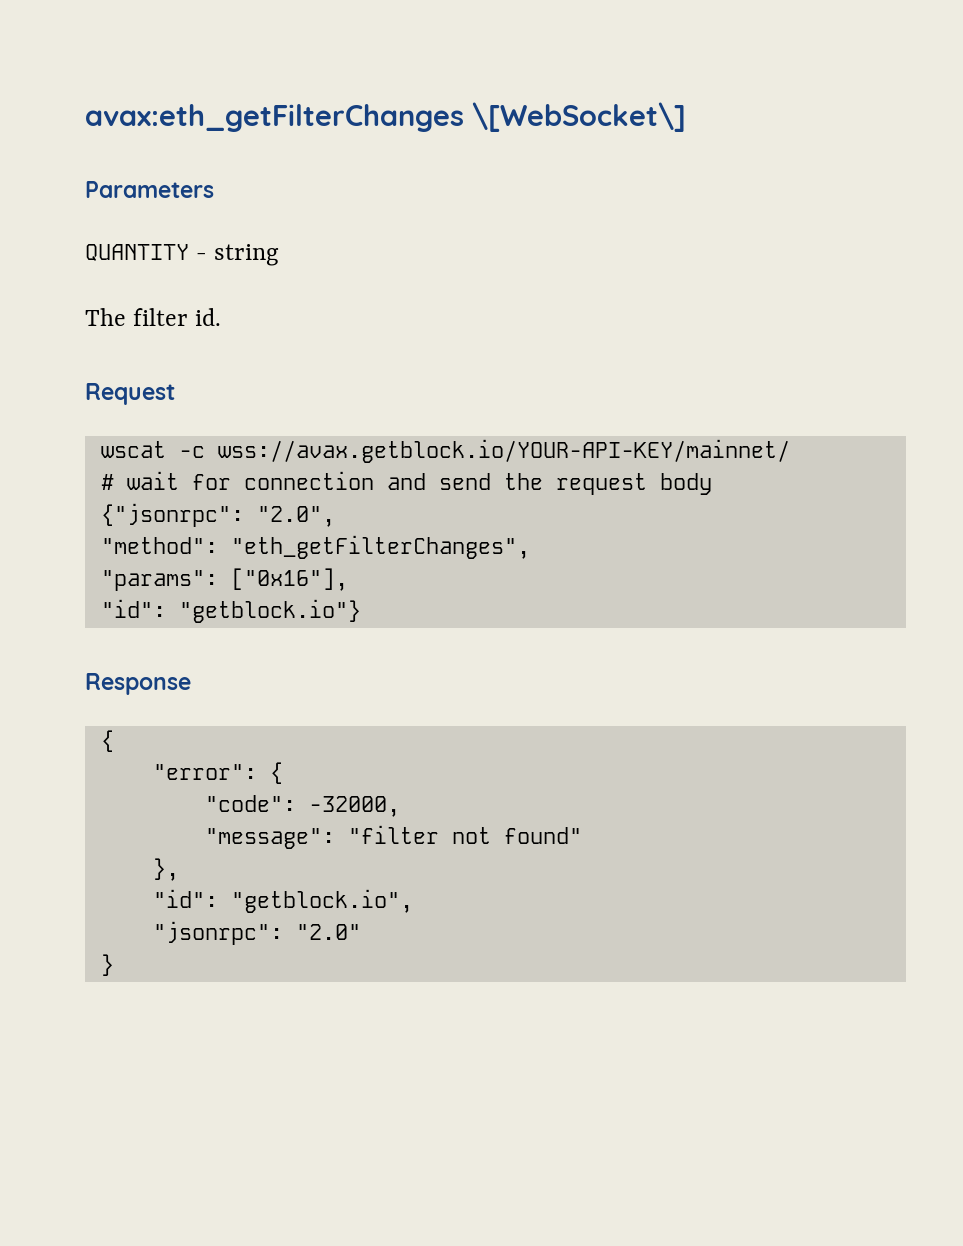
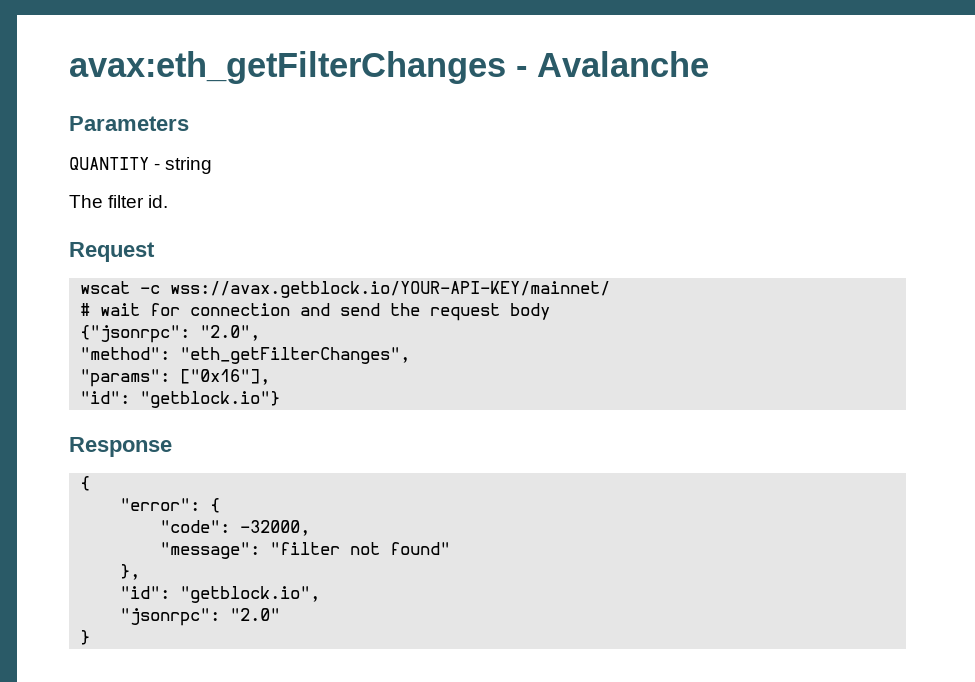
[472,102,686,132] \[WebSocket\] -> [516,51,709,77] - Avalanche

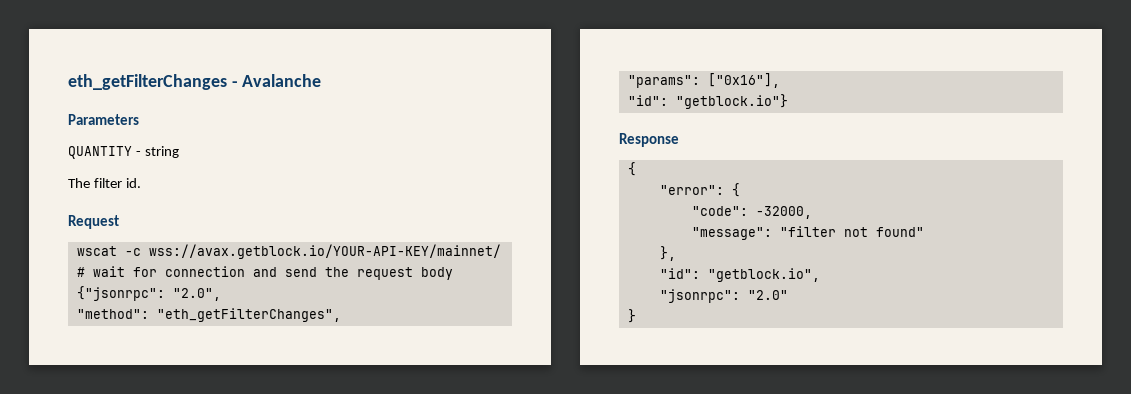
[69,51,506,84] avax:eth_getFilterChanges -> [68,74,227,90] eth_getFilterChanges

